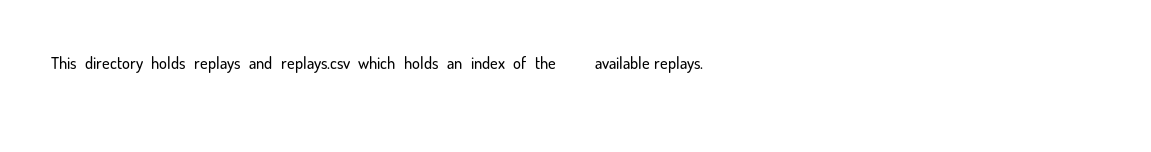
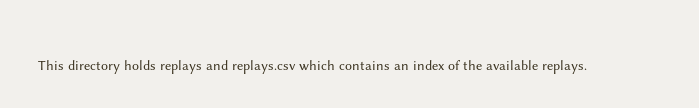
[404,56,439,69] holds -> [339,61,390,70] contains

